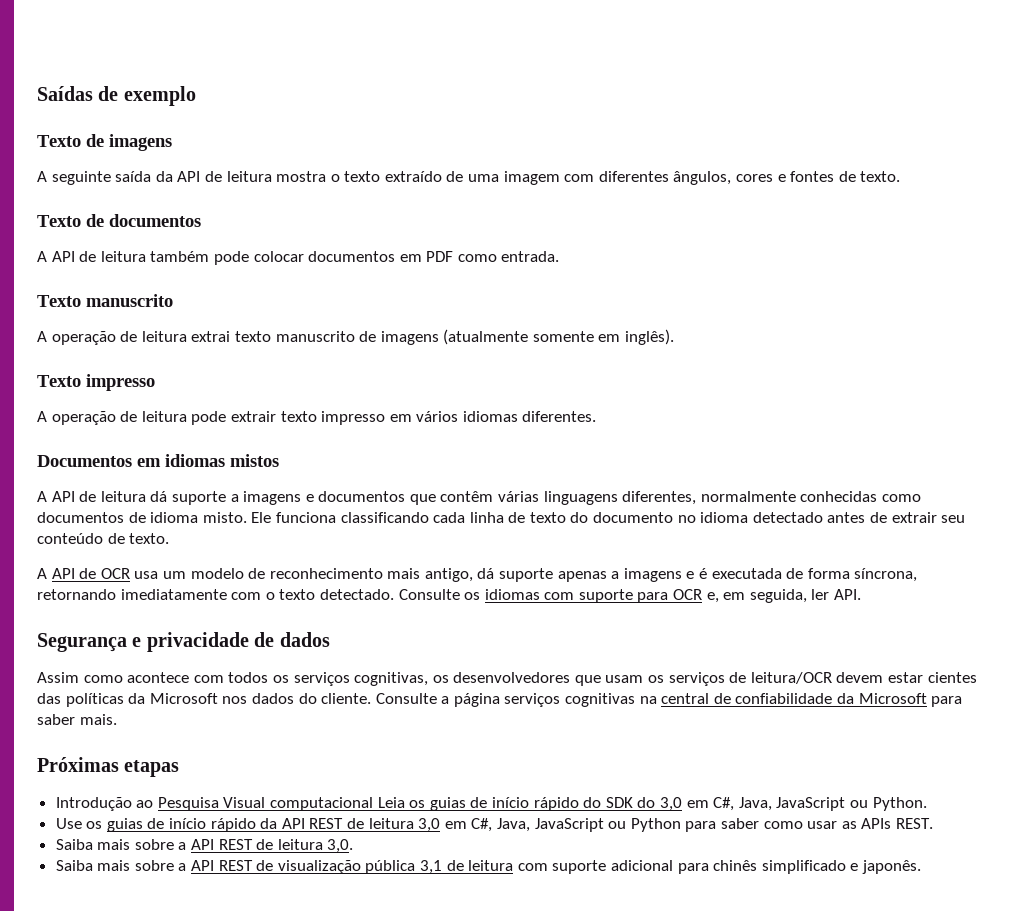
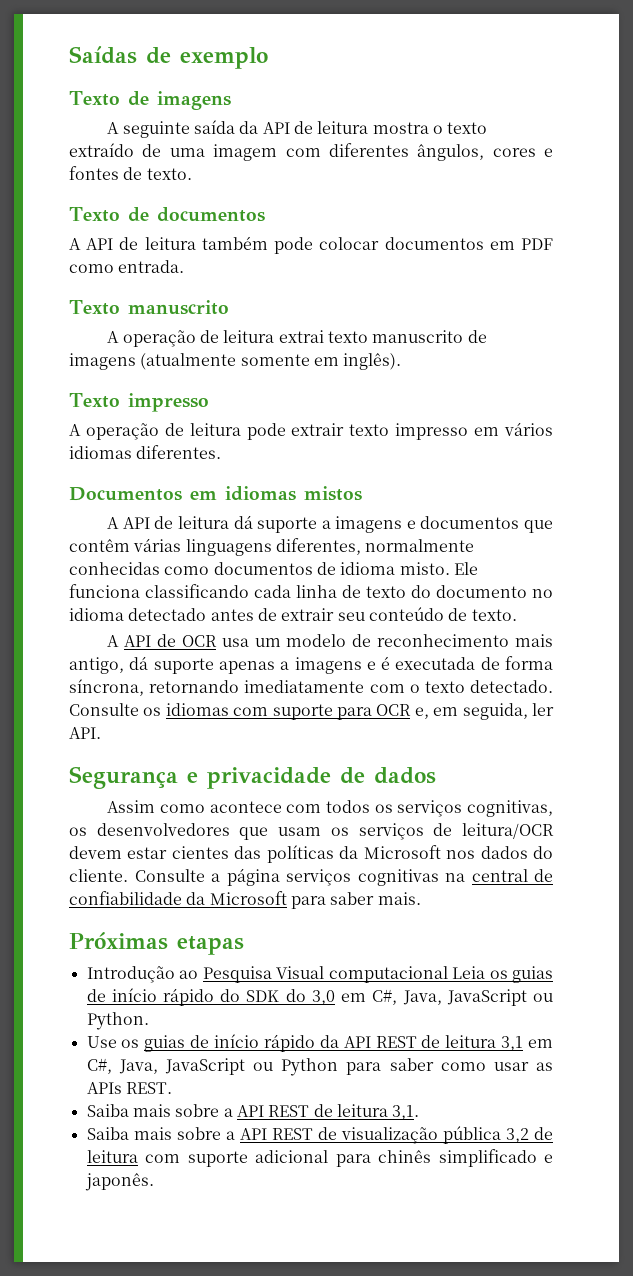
[418,818,441,832] 3,0 -> [501,1036,524,1051] 3,1
[327,839,354,853] 3,0. -> [392,1105,420,1120] 3,1.
[420,860,443,874] 3,1 -> [505,1128,529,1143] 3,2

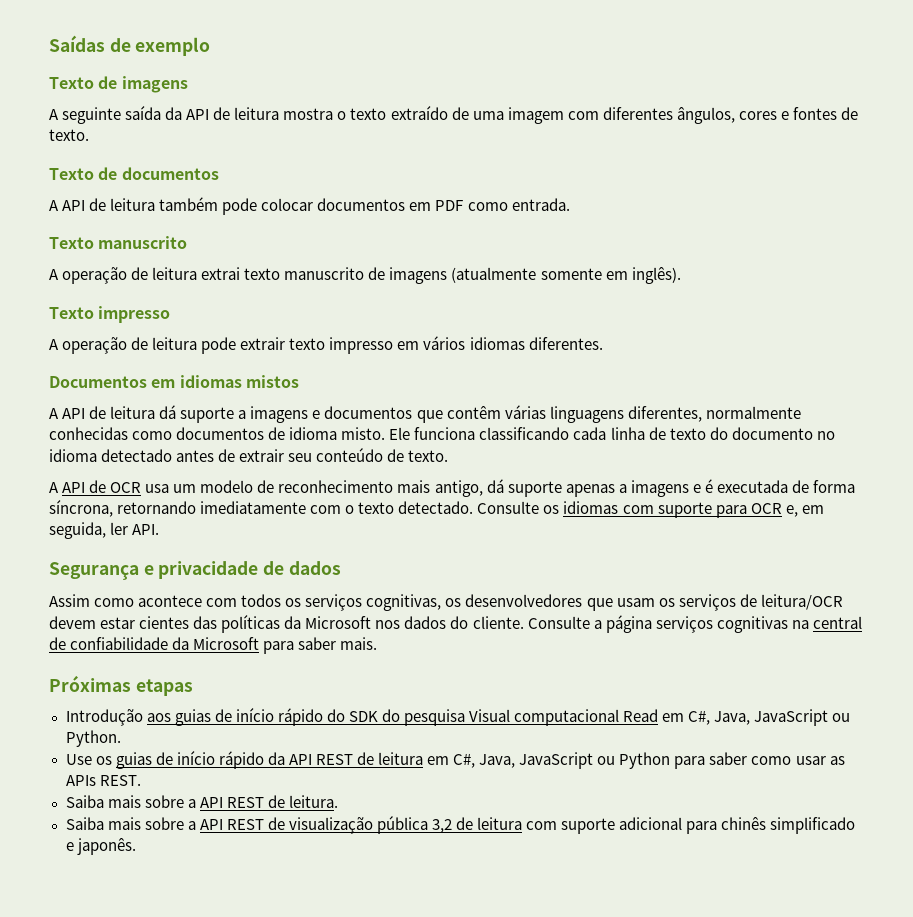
[179,966,508,983] ao Pesquisa Visual computacional Leia os -> [146,713,171,722] aos
[311,990,335,1005] 3,0 -> [403,709,659,726] pesquisa Visual computacional Read
[501,1036,524,1051] 3,1 -> (424, 758) none
[336,1104,420,1120] leitura 3,1. -> [288,795,338,808] leitura.

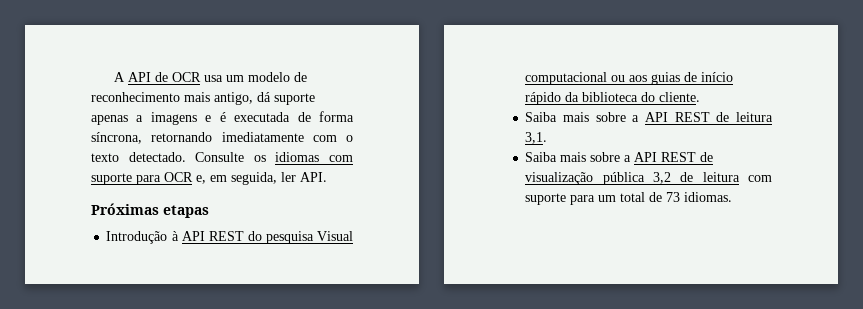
[49,35,211,56] [49,76,188,93] [49,106,858,124] [49,129,89,141] [49,167,219,180] [49,197,570,215] [49,236,188,249] [49,267,681,284] [49,306,171,323] [49,336,603,354] [49,375,299,388] [49,405,801,423] [49,427,835,440] [49,448,449,462] Saídas de exemplo // Texto de imagens // A seguinte saída da API de leitura mostra o texto extraído de uma imagem com diferentes ângulos, cores e fontes de texto. // Texto de documentos // A API de leitura também pode colocar documentos em PDF como entrada. // Texto manuscrito // A operação de leitura extrai texto manuscrito de imagens (atualmente somente em inglês). // Texto impresso // A operação de leitura pode extrair texto impresso em vários idiomas diferentes. // Documentos em idiomas mistos // A API de leitura dá suporte a imagens e documentos que contêm várias linguagens diferentes, normalmente conhecidas como documentos de idioma misto. Ele funciona classificando cada linha de texto do documento no idioma detectado antes de extrair seu conteúdo de texto. // -> (113, 77) none
[49,561,341,580] [49,594,843,611] [49,615,862,633] [49,637,378,654] [49,675,193,696] [65,709,143,726] Segurança e privacidade de dados // Assim como acontece com todos os serviços cognitivas, os desenvolvedores que usam os serviços de leitura/OCR devem estar cientes das políticas da Microsoft nos dados do cliente. Consulte a página serviços cognitivas na central de confiabilidade da Microsoft para saber mais. // Próximas etapas // Introdução -> [91,203,209,218] [106,231,353,244] [525,72,626,85] Próximas etapas // Introdução à API REST do pesquisa Visual computacional ou
[326,709,851,726] [65,730,121,747] [65,751,845,769] [65,775,141,786] [65,795,338,808] do SDK do pesquisa Visual computacional Read em C#, Java, JavaScript ou Python. // Use os guias de início rápido da API REST de leitura em C#, Java, JavaScript ou Python para saber como usar as APIs REST. // Saiba mais sobre a API REST de leitura. -> [565,92,701,102] [525,112,773,122] [525,132,548,144] da biblioteca do cliente. // Saiba mais sobre a API REST de leitura 3,1.
[619,817,856,834] [65,838,136,855] adicional para chinês simplificado e japonês. -> [570,192,733,205] para um total de 73 idiomas.

